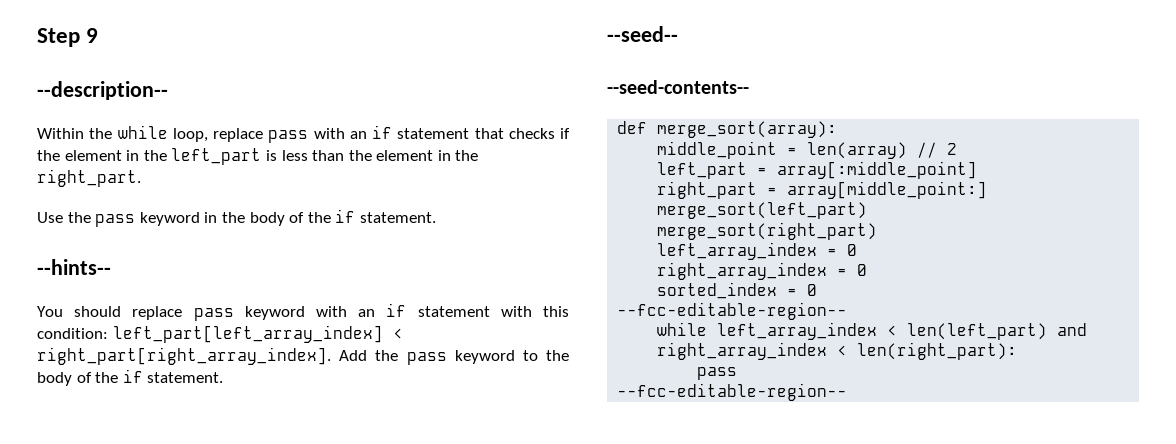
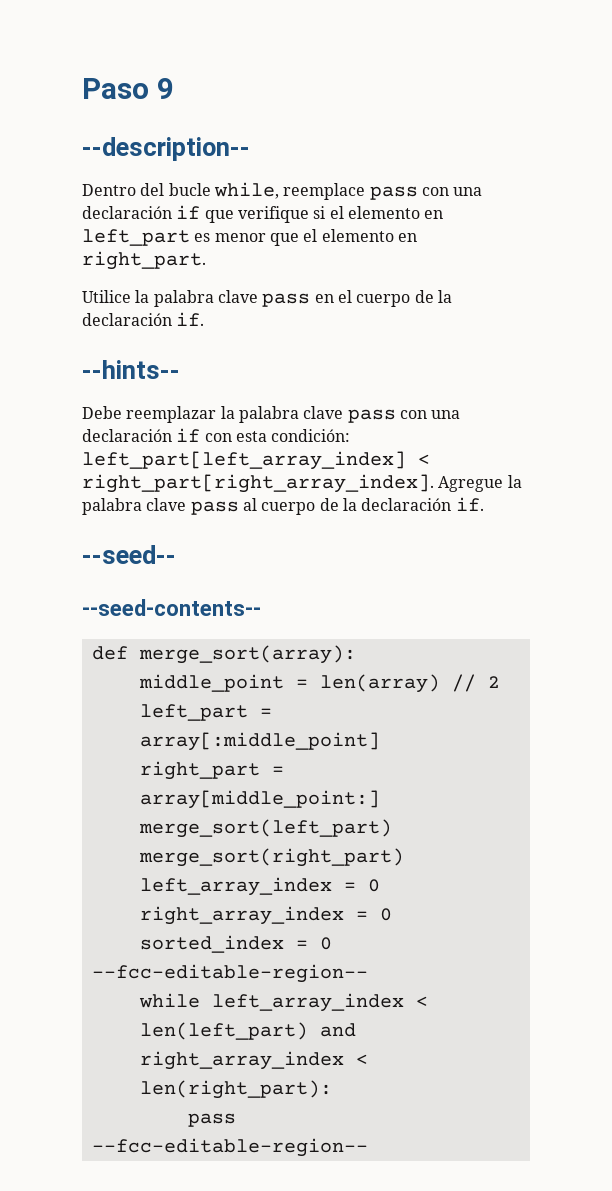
[37,28,80,47] Step -> [82,78,149,99] Paso
[37,125,570,143] [37,148,479,165] [37,169,141,187] [37,209,436,227] [37,259,111,275] [37,303,569,321] [37,325,403,343] [37,347,570,365] [37,369,224,386] Within the while loop, replace pass with an if statement that checks if the element in the left_part is less than the element in the right_part. // Use the pass keyword in the body of the if statement. // --hints-- // You should replace pass keyword with an if statement with this condition: left_part[left_array_index] < right_part[right_array_index]. Add the pass keyword to the body of the if statement. -> [82,182,483,200] [82,205,444,223] [82,229,417,246] [82,251,206,270] [82,290,452,307] [82,312,205,326] [82,360,180,379] [82,406,461,423] [82,428,351,442] [82,451,430,470] [82,474,522,493] [82,497,484,515] Dentro del bucle while, reemplace pass con una declaración if que verifique si el elemento en left_part es menor que el elemento en right_part. // Utilice la palabra clave pass en el cuerpo de la declaración if. // --hints-- // Debe reemplazar la palabra clave pass con una declaración if con esta condición: left_part[left_array_index] < right_part[right_array_index]. Agregue la palabra clave pass al cuerpo de la declaración if.

